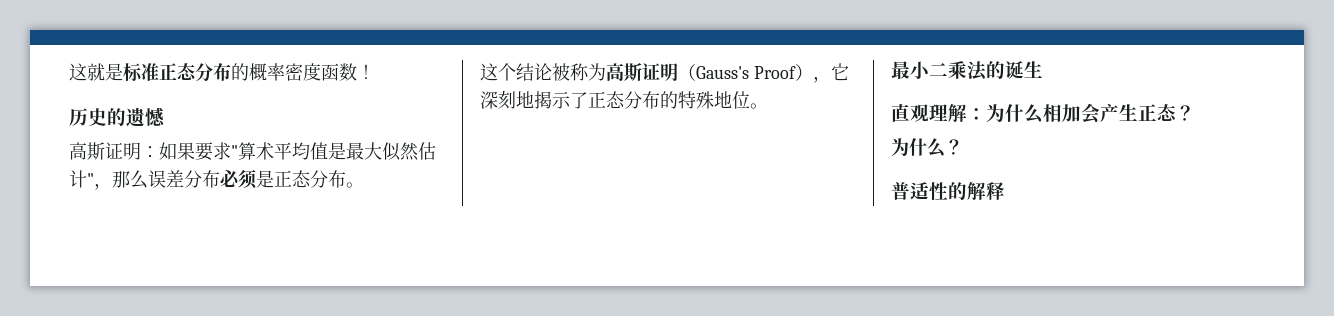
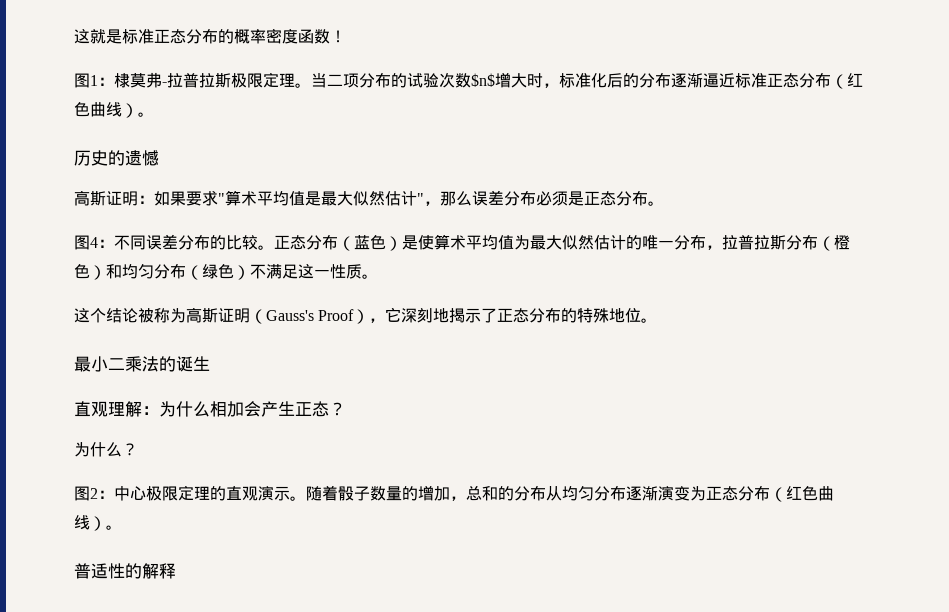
(375, 71) none -> [74,72,863,89] [74,102,154,118] // 图1：棣莫弗-拉普拉斯极限定理。当二项分布的试验次数$n$增大时，标准化后的分布逐渐逼近标准正态分布（红色曲线）。
(364, 185) none -> [74,234,850,251] [74,263,378,280] // 图4：不同误差分布的比较。正态分布（蓝色）是使算术平均值为最大似然估计的唯一分布，拉普拉斯分布（橙色）和均匀分布（绿色）不满足这一性质。
(963, 147) none -> [74,485,834,502] [74,515,122,531] // 图2：中心极限定理的直观演示。随着骰子数量的增加，总和的分布从均匀分布逐渐演变为正态分布（红色曲线）。

